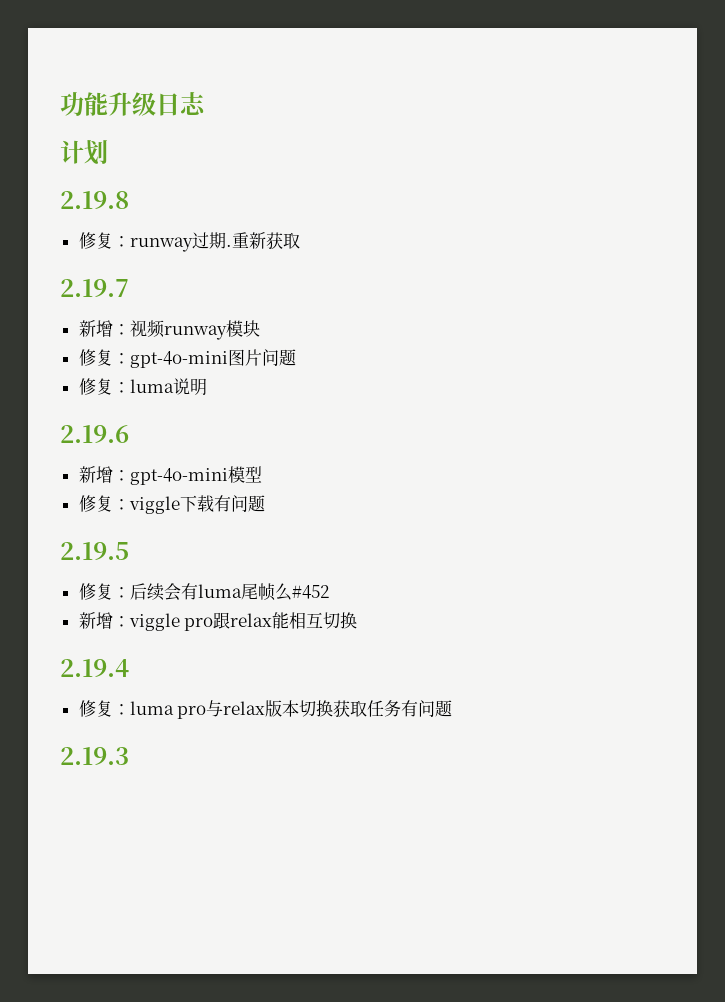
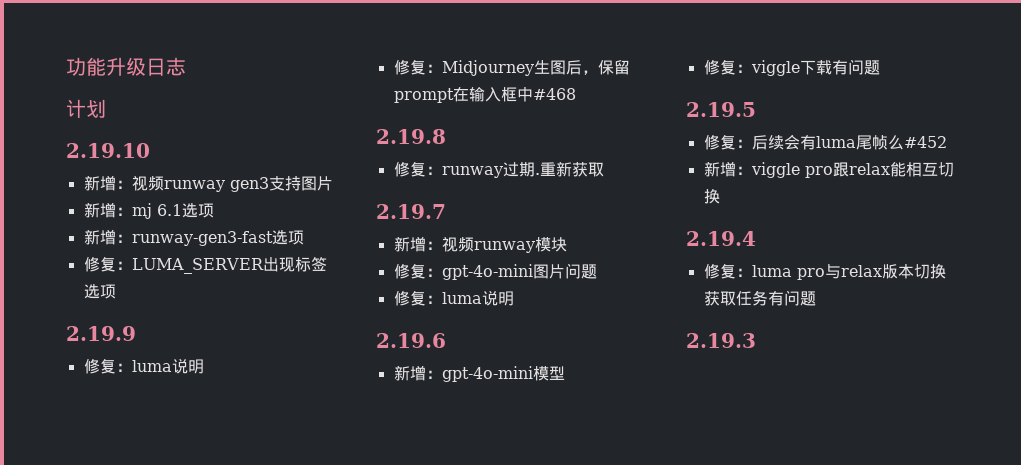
(108, 152) none -> [66,143,150,158] [83,175,333,192] [83,202,214,219] [83,229,304,246] [83,256,327,274] [83,284,116,299] [66,326,136,341] [83,358,204,374] [393,59,630,76] [393,87,576,103] // 2.19.10 // 新增：视频runway gen3支持图片 // 新增：mj 6.1选项 // 新增：runway-gen3-fast选项 // 修复：LUMA_SERVER出现标签选项 // 2.19.9 // 修复：luma说明 // 修复：Midjourney生图后，保留prompt在输入框中#468

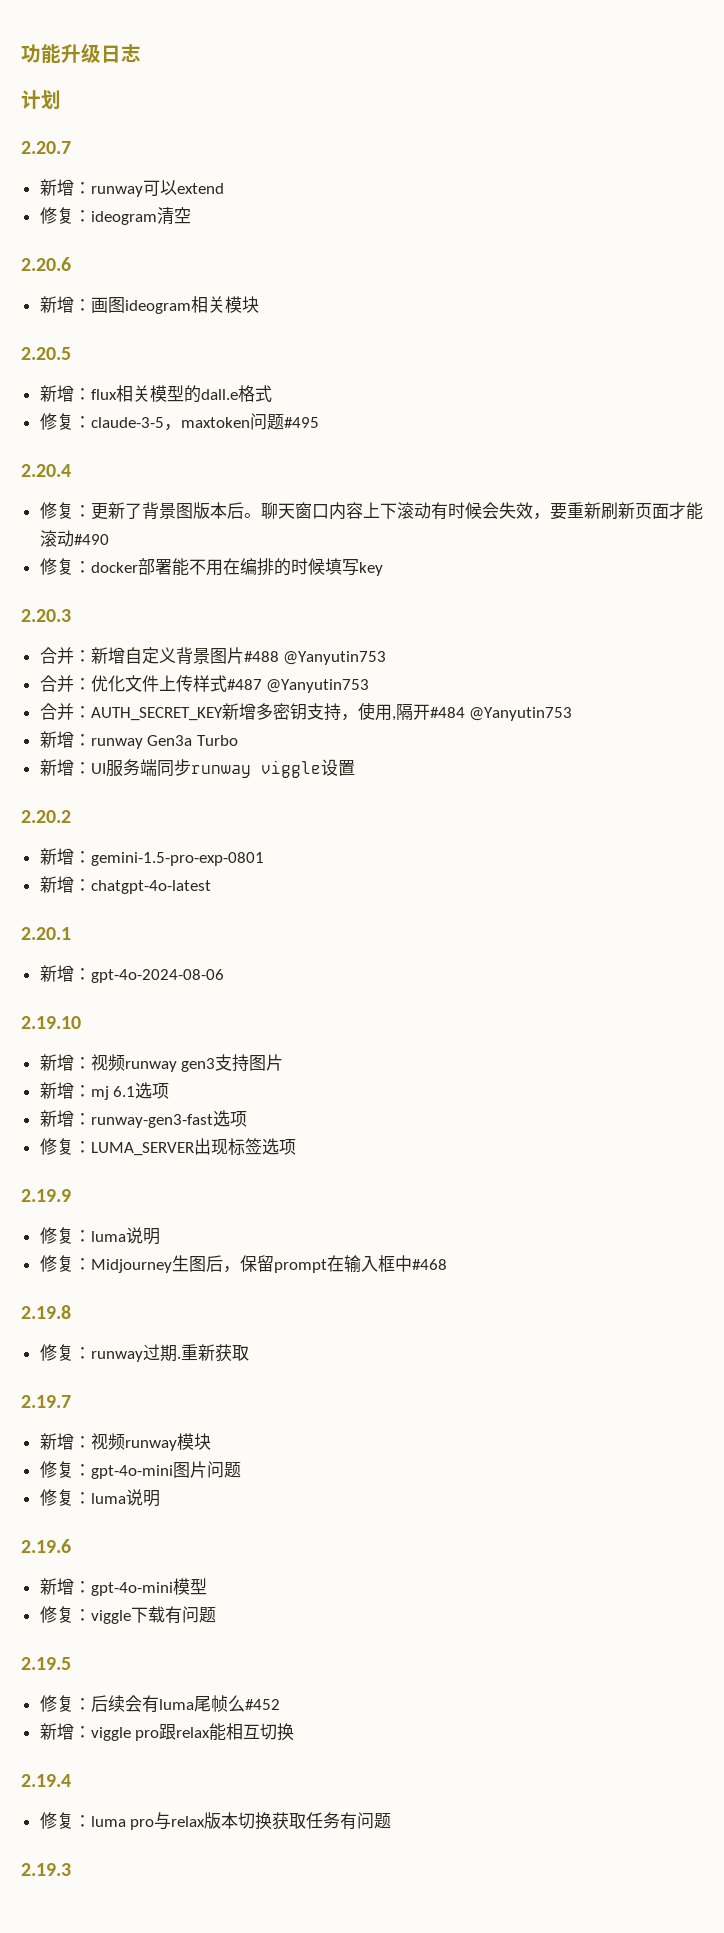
(106, 108) none -> [21,141,71,154] [39,179,224,197] [39,207,191,225] [21,257,71,271] [39,296,259,314] [21,347,71,360] [39,385,272,403] [39,413,319,431] [21,464,71,477] [39,502,703,520] [39,530,109,547] [39,558,383,576] [21,609,71,622] [39,647,387,665] [39,675,370,693] [39,702,573,721] [39,731,238,749] [39,759,355,778] [21,810,71,823] [39,848,264,866] [39,876,211,894] [21,927,71,940] [39,965,224,983] // 2.20.7 // 新增：runway可以extend // 修复：ideogram清空 // 2.20.6 // 新增：画图ideogram相关模块 // 2.20.5 // 新增：flux相关模型的dall.e格式 // 修复：claude-3-5，maxtoken问题#495 // 2.20.4 // 修复：更新了背景图版本后。聊天窗口内容上下滚动有时候会失效，要重新刷新页面才能滚动#490 // 修复：docker部署能不用在编排的时候填写key // 2.20.3 // 合并：新增自定义背景图片#488 @Yanyutin753 // 合并：优化文件上传样式#487 @Yanyutin753 // 合并：AUTH_SECRET_KEY新增多密钥支持，使用,隔开#484 @Yanyutin753 // 新增：runway Gen3a Turbo // 新增：UI服务端同步runway viggle设置 // 2.20.2 // 新增：gemini-1.5-pro-exp-0801 // 新增：chatgpt-4o-latest // 2.20.1 // 新增：gpt-4o-2024-08-06

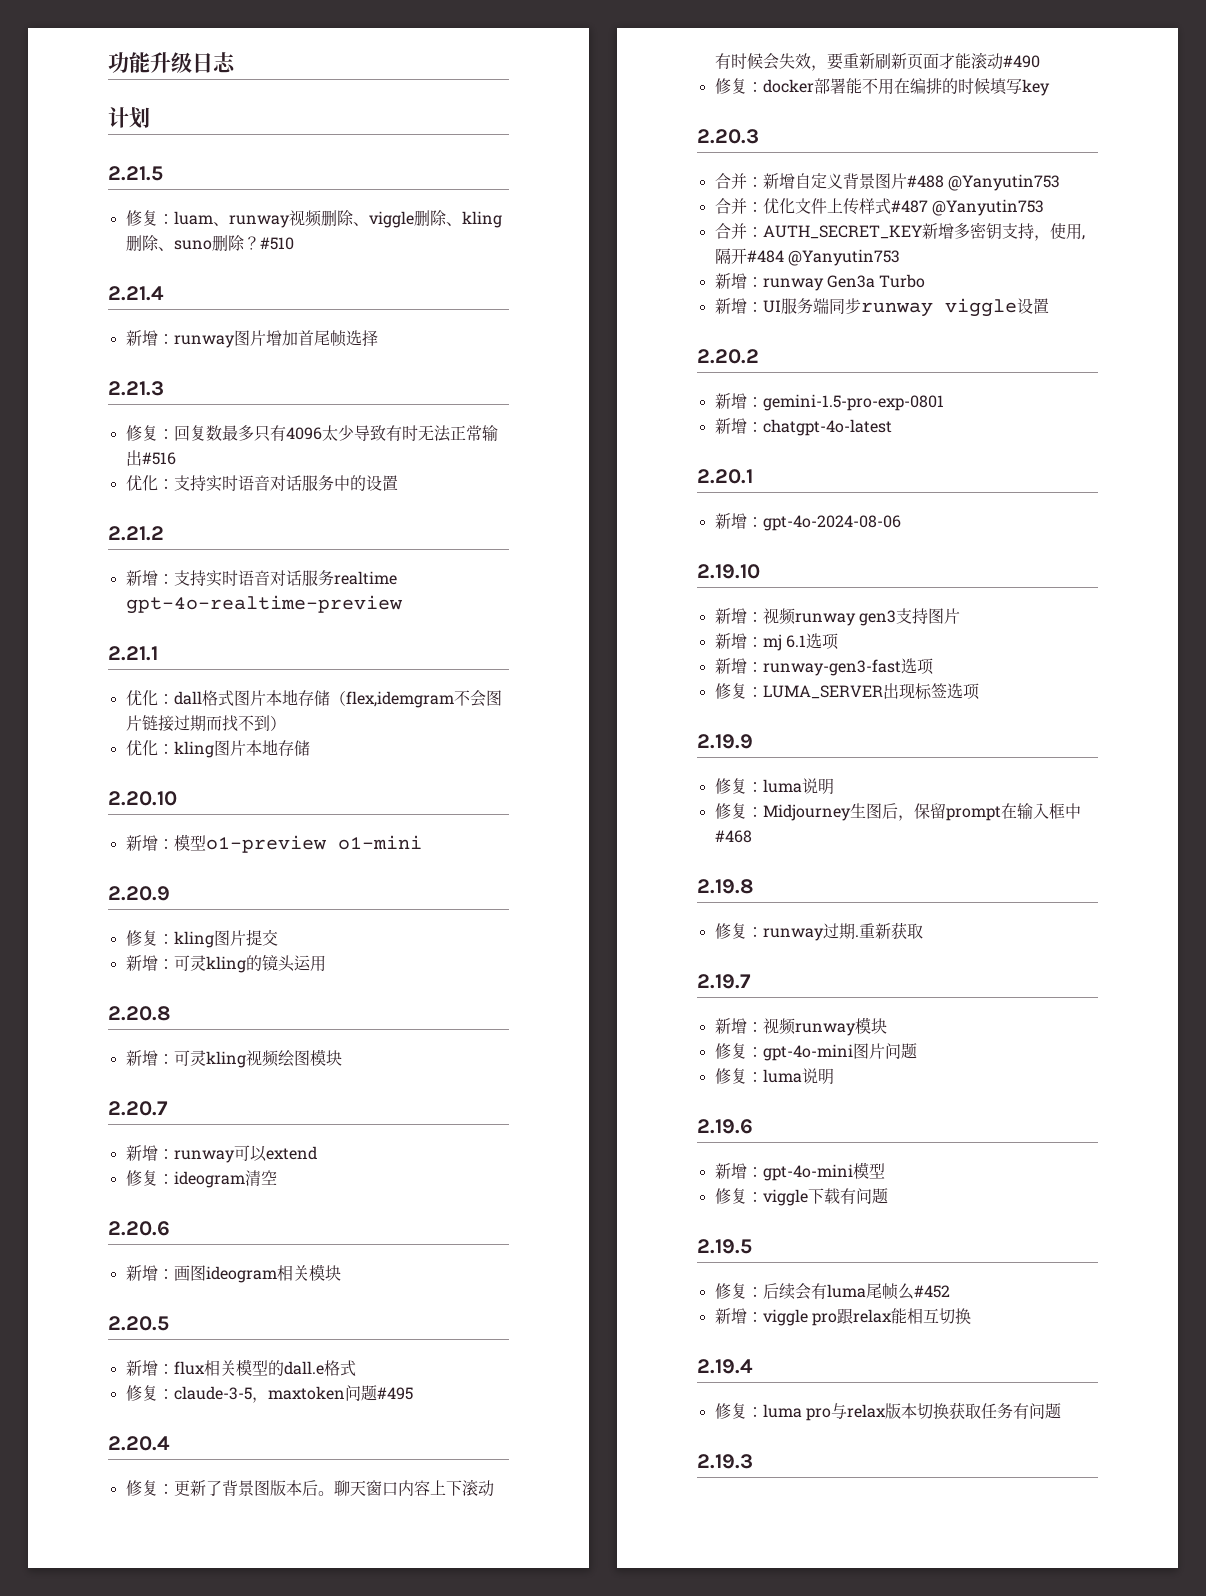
(61, 99) none -> [108,166,163,181] [125,210,502,228] [125,235,294,251] [108,286,164,301] [125,330,378,348] [108,381,164,396] [125,425,498,442] [125,450,176,466] [125,475,398,492] [108,526,164,541] [125,570,397,587] [125,595,403,614] [108,646,158,661] [125,689,502,708] [125,715,286,732] [125,739,310,758] [108,791,177,806] [125,834,422,853] [108,886,170,901] [125,929,278,948] [125,954,326,973] [108,1006,171,1021] [125,1049,342,1068] // 2.21.5 // 修复：luam、runway视频删除、viggle删除、kling删除、suno删除？#510 // 2.21.4 // 新增：runway图片增加首尾帧选择 // 2.21.3 // 修复：回复数最多只有4096太少导致有时无法正常输出#516 // 优化：支持实时语音对话服务中的设置 // 2.21.2 // 新增：支持实时语音对话服务realtime gpt-4o-realtime-preview // 2.21.1 // 优化：dall格式图片本地存储（flex,idemgram不会图片链接过期而找不到） // 优化：kling图片本地存储 // 2.20.10 // 新增：模型o1-preview o1-mini // 2.20.9 // 修复：kling图片提交 // 新增：可灵kling的镜头运用 // 2.20.8 // 新增：可灵kling视频绘图模块

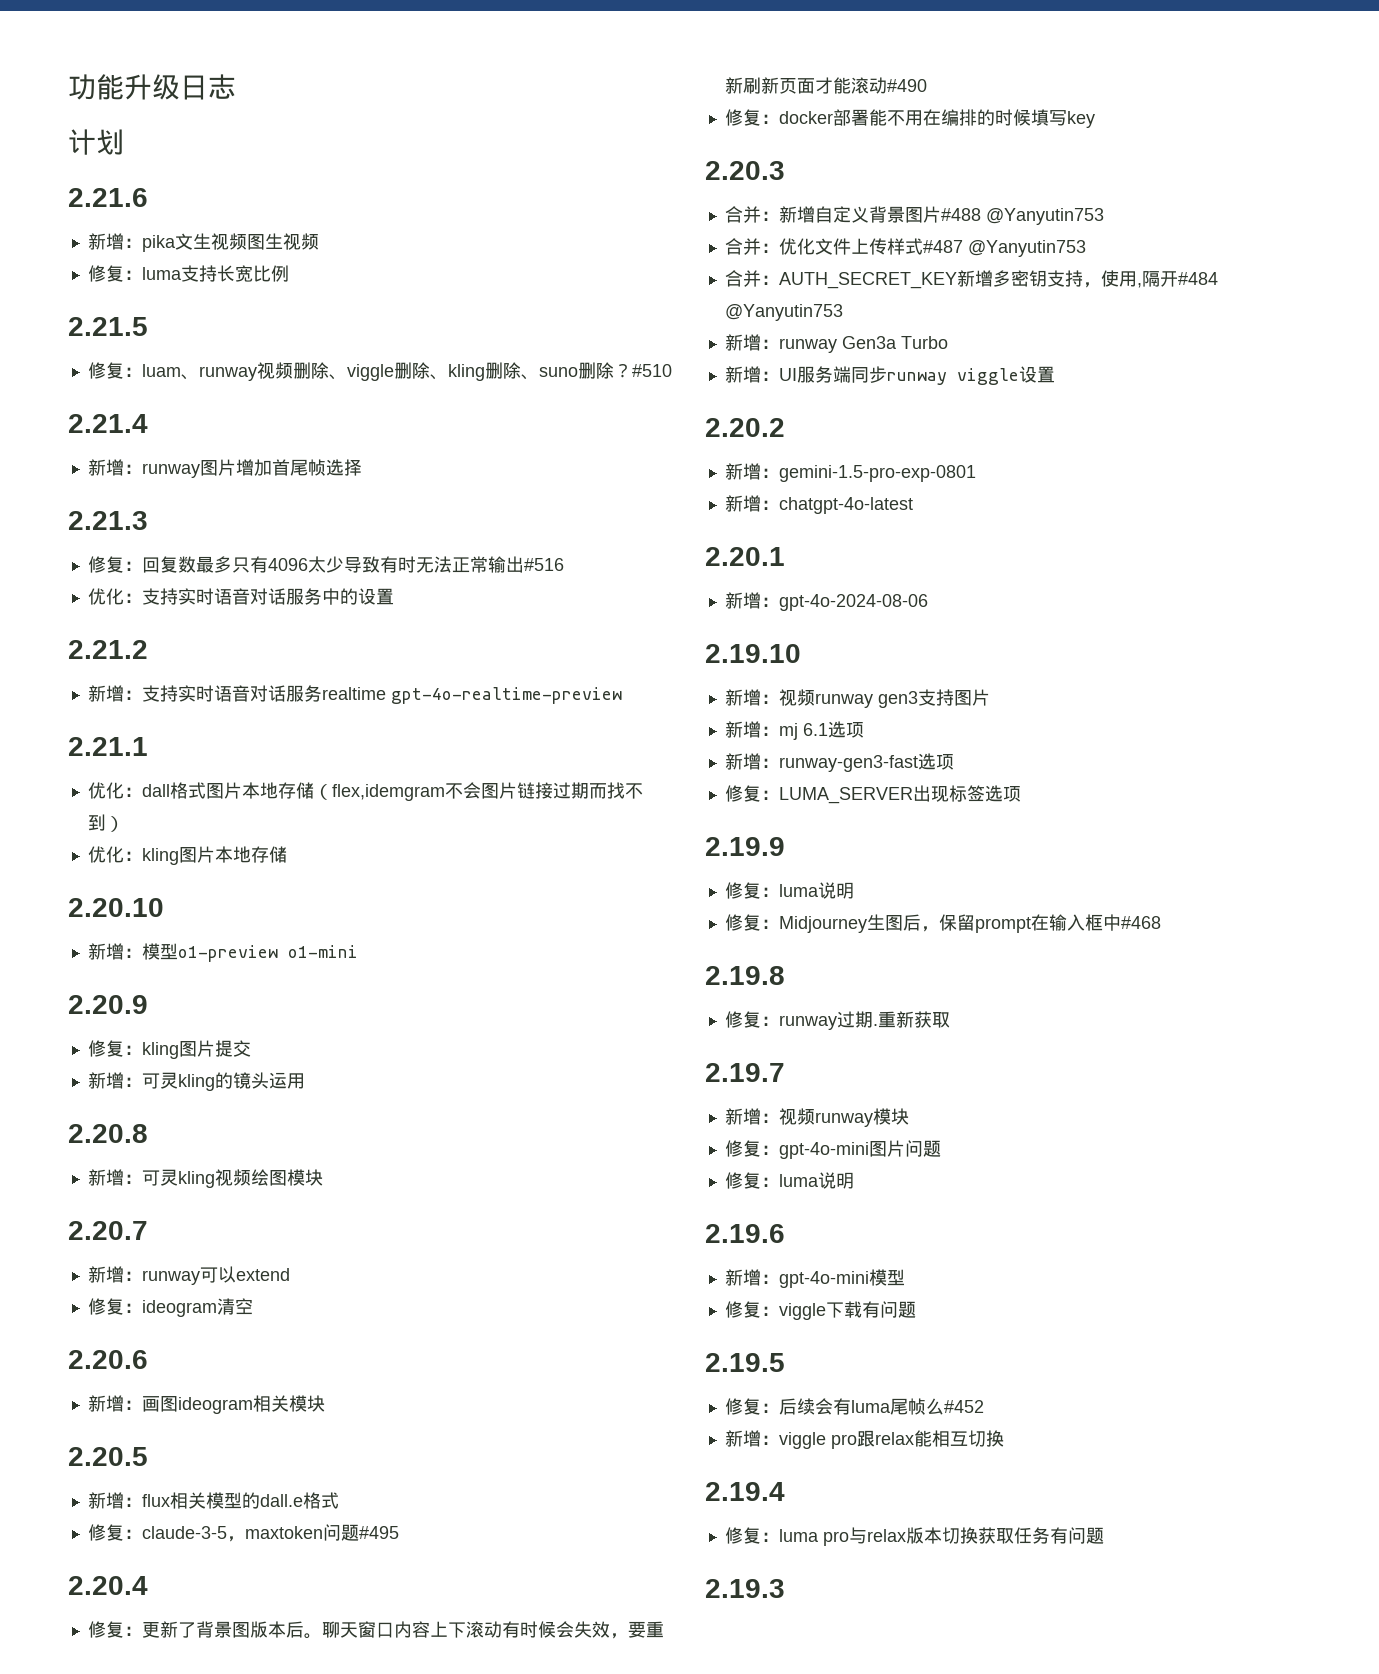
(150, 118) none -> [68,188,148,207] [87,233,319,252] [87,265,289,282] // 2.21.6 // 新增：pika文生视频图生视频 // 修复：luma支持长宽比例

